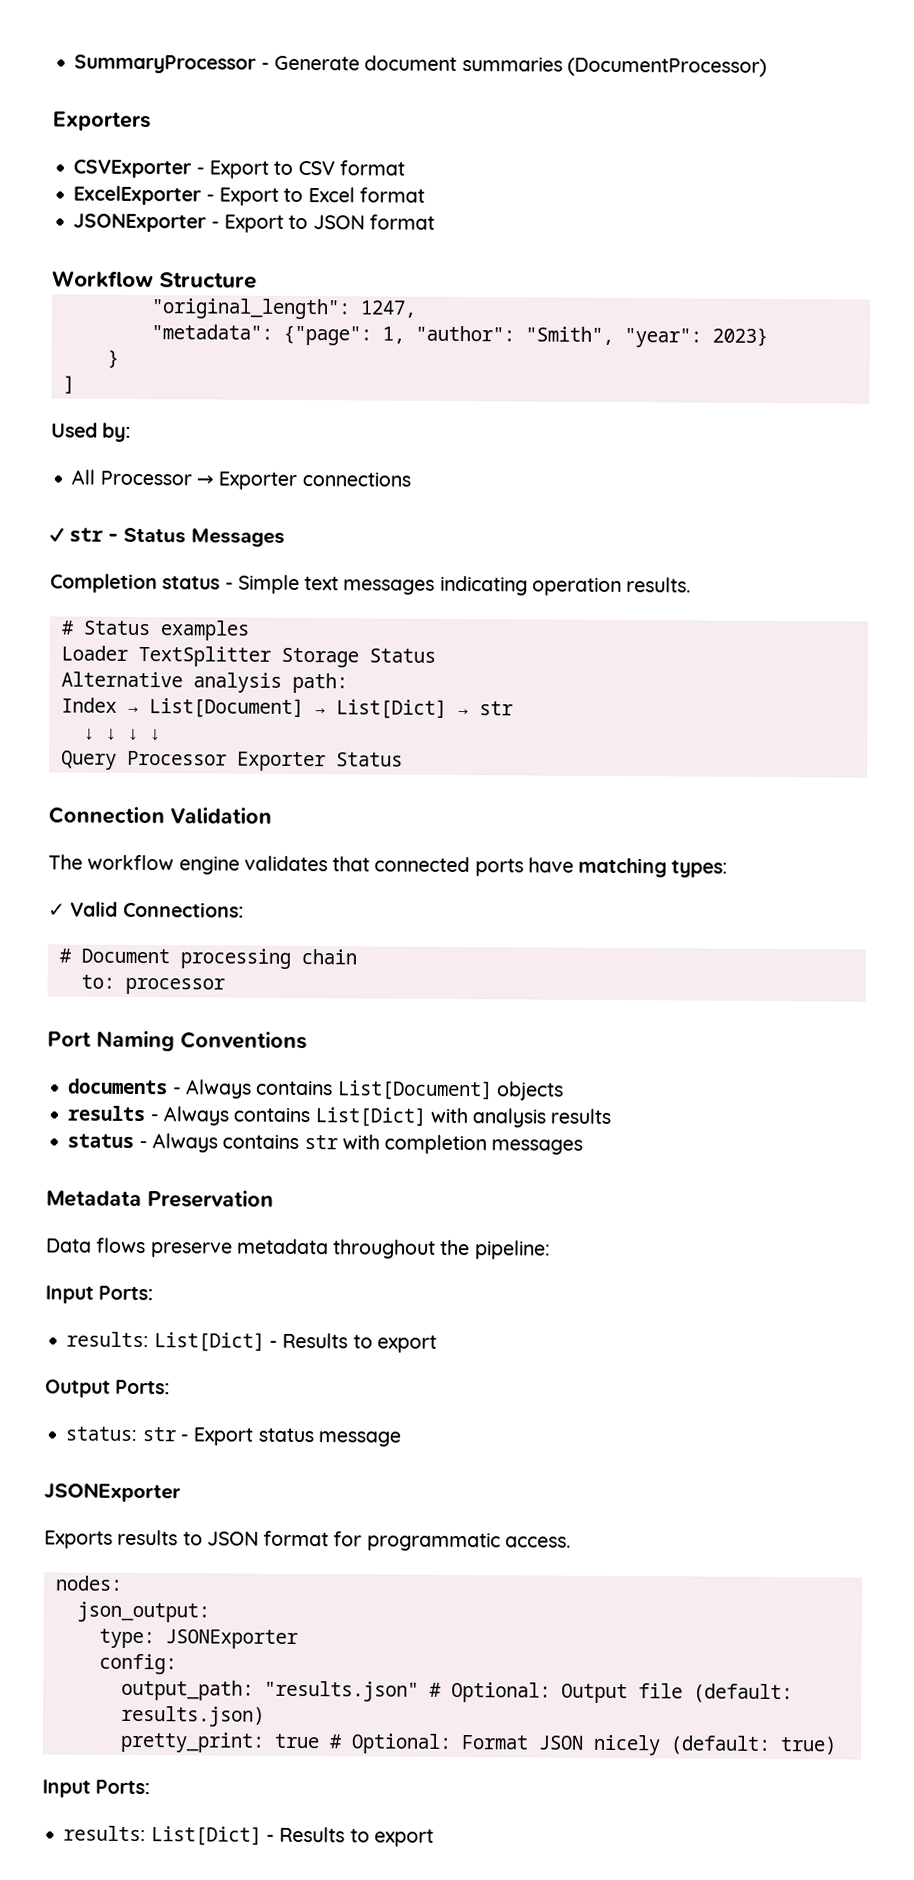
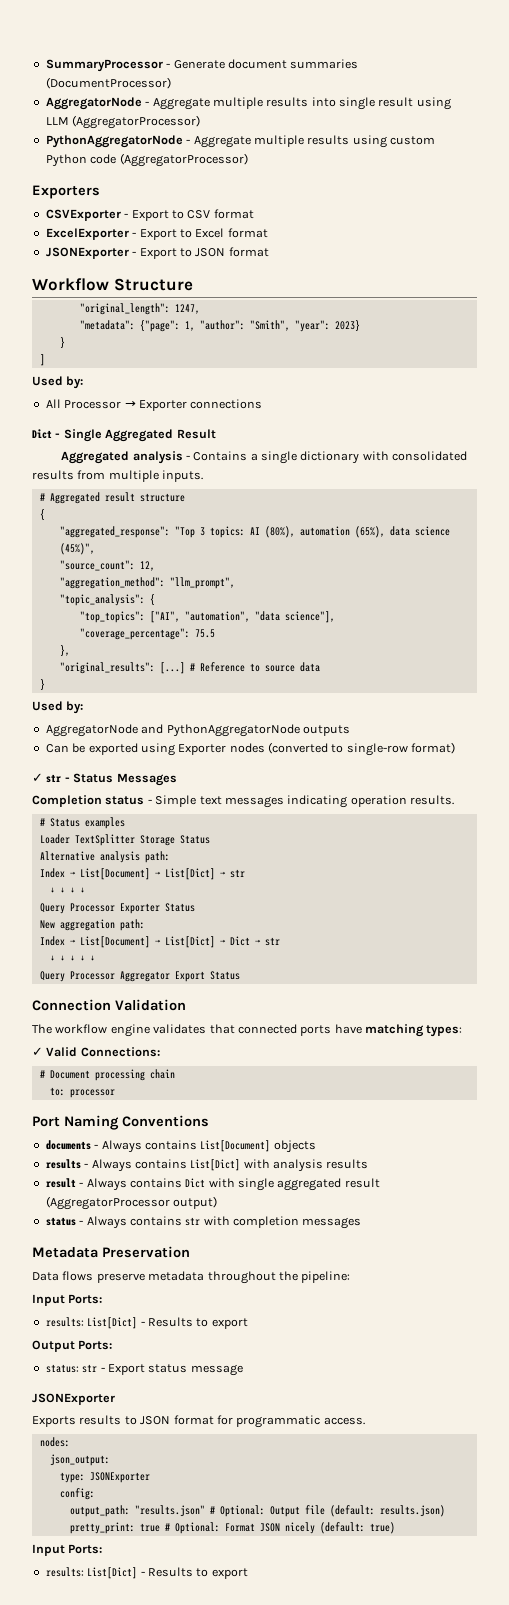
(767, 67) none -> [45,97,451,110] [45,115,201,129] [45,135,435,148] [45,153,248,167] // AggregatorNode - Aggregate multiple results into single result using LLM (AggregatorProcessor) // PythonAggregatorNode - Aggregate multiple results using custom Python code (AggregatorProcessor)
(411, 479) none -> [32,429,216,442] [61,451,468,464] [32,470,204,482] [39,492,185,504] [39,509,45,520] [59,526,450,538] [59,543,95,555] [59,560,155,571] [59,577,235,589] [59,594,155,606] [79,611,335,623] [79,628,215,640] [59,645,70,656] [59,662,320,674] [39,679,45,690] [32,701,84,714] [45,724,350,737] [45,742,456,756] // Dict - Single Aggregated Result // Aggregated analysis - Contains a single dictionary with consolidated results from multiple inputs. // # Aggregated result structure // { // "aggregated_response": "Top 3 topics: AI (80%), automation (65%), data science (45%)", // "source_count": 12, // "aggregation_method": "llm_prompt", // "topic_analysis": { // "top_topics": ["AI", "automation", "data science"], // "coverage_percentage": 75.5 // }, // "original_results": [...] # Reference to source data // } // Used by: // AggregatorNode and PythonAggregatorNode outputs // Can be exported using Exporter nodes (converted to single-row format)
(403, 759) none -> [39,919,145,931] [39,936,280,948] [49,955,95,962] [39,971,240,982] // New aggregation path: // Index → List[Document] → List[Dict] → Dict → str // ↓ ↓ ↓ ↓ ↓ // Query Processor Aggregator Export Status
(612, 1116) none -> [45,1178,380,1191] [45,1196,218,1210] // result - Always contains Dict with single aggregated result (AggregatorProcessor output)

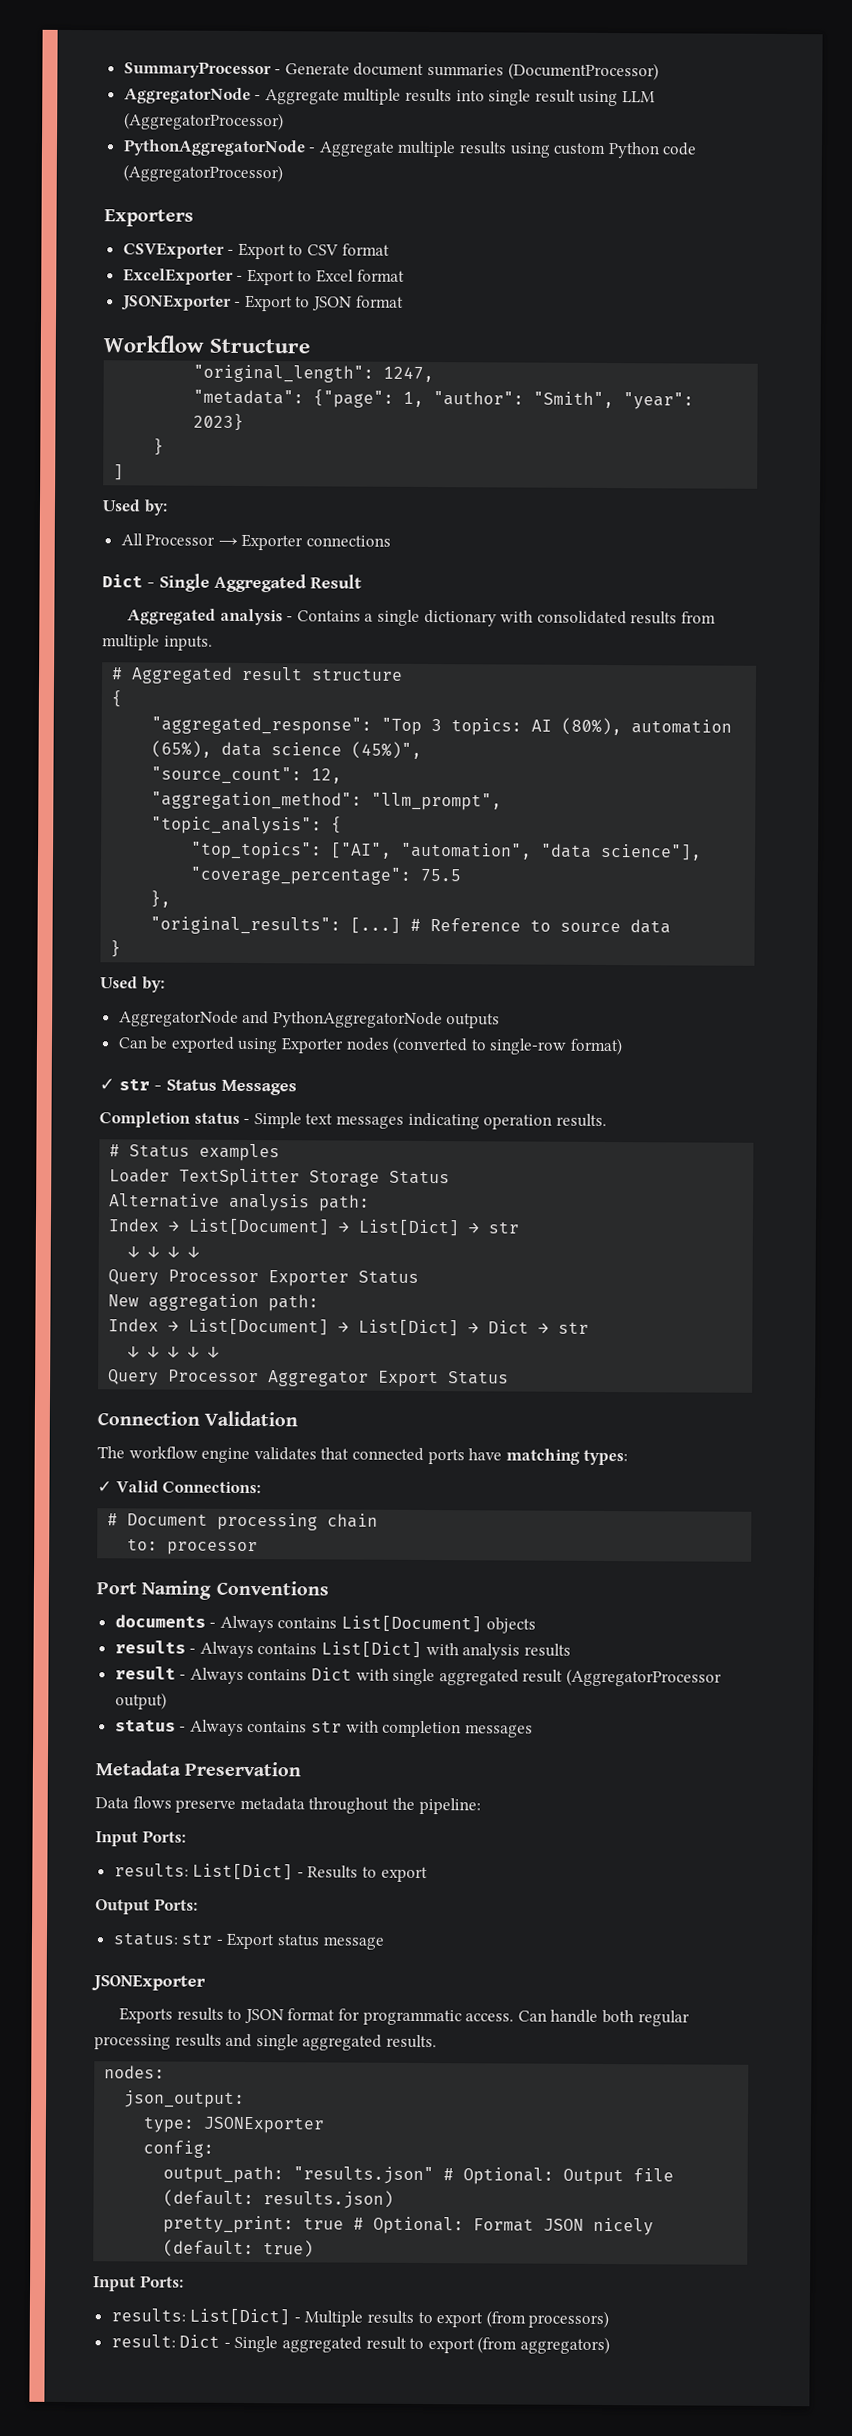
(365, 1421) none -> [517,2009,690,2027] [94,2033,437,2051] Can handle both regular processing results and single aggregated results.
[147,1567,248,1579] Results to export -> [304,2310,610,2329] [110,2334,611,2355] Multiple results to export (from processors) // result: Dict - Single aggregated result to export (from aggregators)

